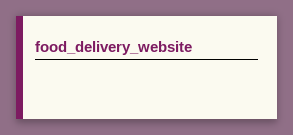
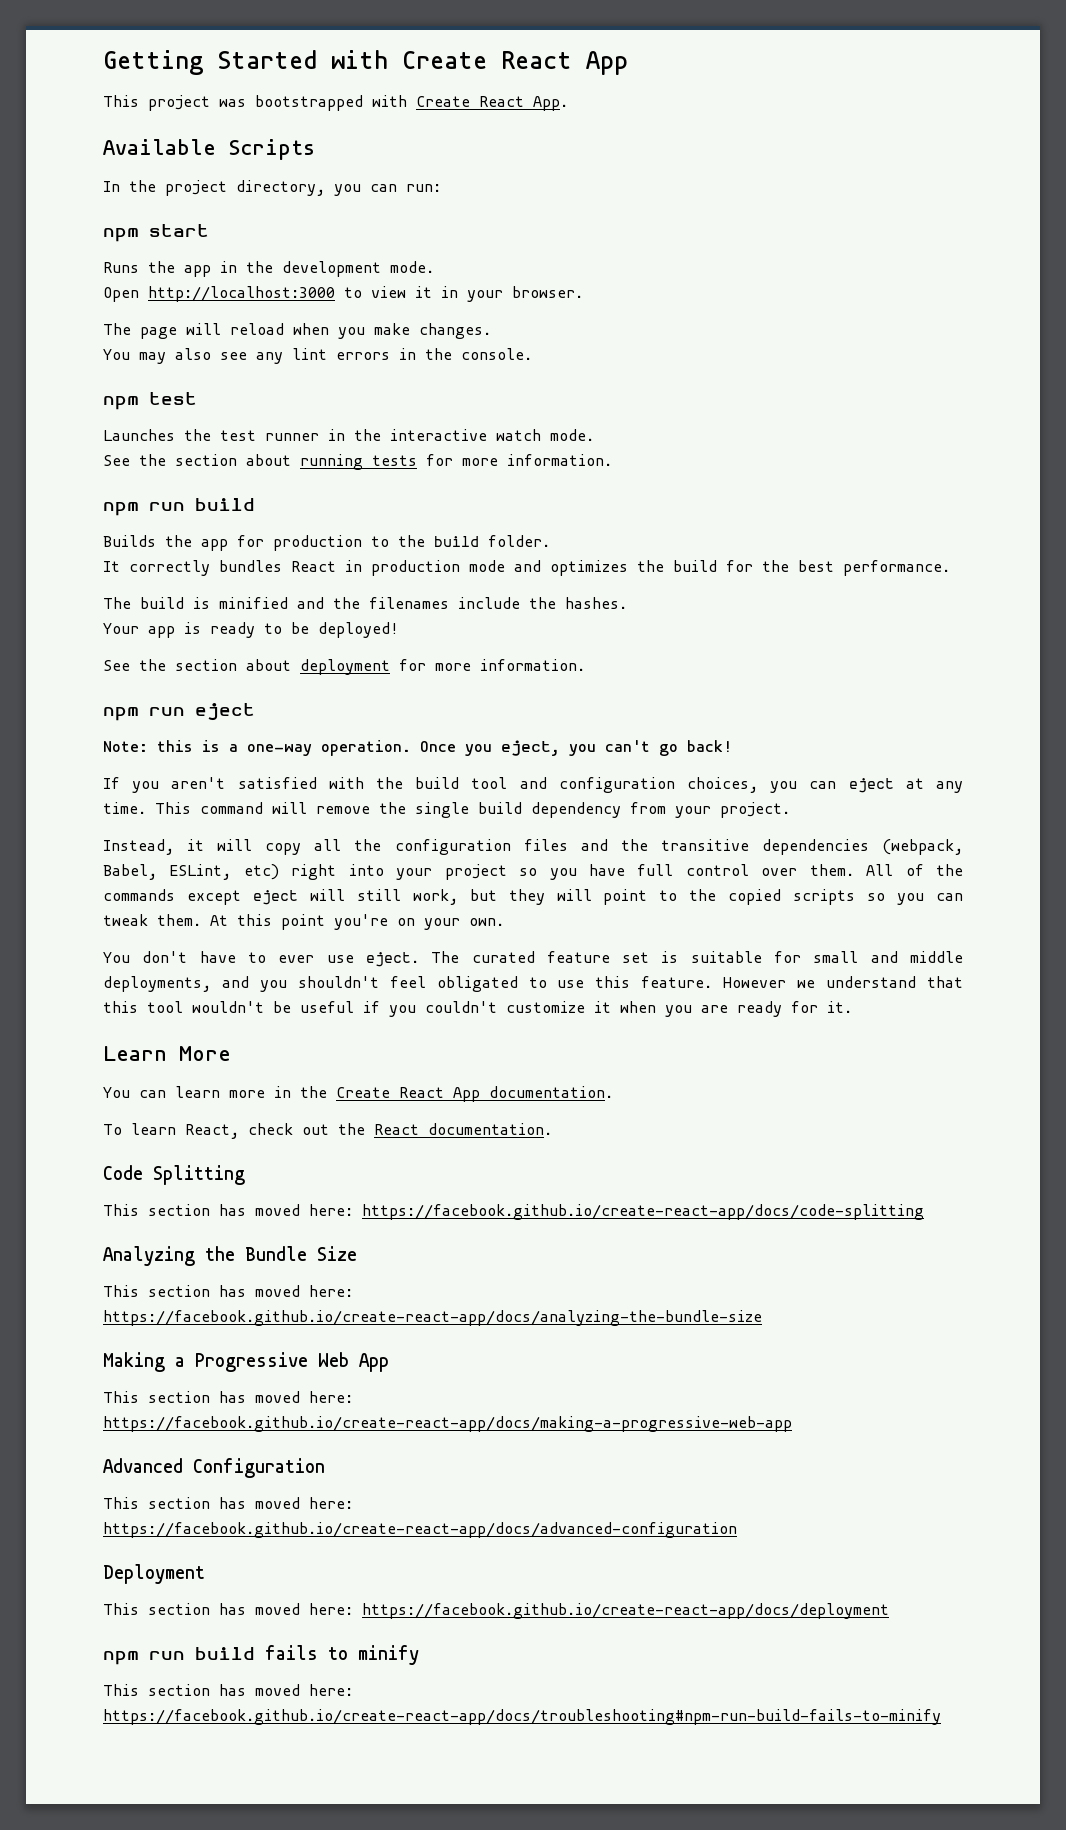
[35,41,192,55] food_delivery_website -> [103,50,628,75] [103,95,568,111] [103,139,315,160] [103,180,441,196] [103,224,209,242] [103,261,434,277] [103,286,583,302] [103,323,491,339] [103,348,532,364] [103,392,197,410] [103,429,594,441] [103,454,612,470] [103,498,255,516] [103,535,550,551] [103,560,950,576] [103,597,627,609] [103,622,399,638] [103,659,585,675] [103,703,255,721] [103,740,732,756] [103,777,964,793] [103,802,790,818] [103,839,964,855] [103,864,963,880] [103,889,963,905] [103,914,504,930] [103,951,963,967] [103,976,963,992] [103,1001,852,1017] [103,1046,231,1061] [103,1086,613,1102] [103,1123,552,1139] [103,1165,245,1185] [103,1204,924,1220] [103,1246,357,1266] [103,1285,353,1297] [103,1310,762,1326] [103,1352,389,1372] [103,1391,353,1403] [103,1416,792,1432] [103,1458,325,1478] [103,1497,353,1509] [103,1522,737,1538] [103,1564,205,1584] [103,1603,889,1619] [103,1645,419,1665] [103,1684,353,1696] [103,1709,941,1725] Getting Started with Create React App // This project was bootstrapped with Create React App. // Available Scripts // In the project directory, you can run: // npm start // Runs the app in the development mode. // Open http://localhost:3000 to view it in your browser. // The page will reload when you make changes. // You may also see any lint errors in the console. // npm test // Launches the test runner in the interactive watch mode. // See the section about running tests for more information. // npm run build // Builds the app for production to the build folder. // It correctly bundles React in production mode and optimizes the build for the best performance. // The build is minified and the filenames include the hashes. // Your app is ready to be deployed! // See the section about deployment for more information. // npm run eject // Note: this is a one-way operation. Once you eject, you can't go back! // If you aren't satisfied with the build tool and configuration choices, you can eject at any time. This command will remove the single build dependency from your project. // Instead, it will copy all the configuration files and the transitive dependencies (webpack, Babel, ESLint, etc) right into your project so you have full control over them. All of the commands except eject will still work, but they will point to the copied scripts so you can tweak them. At this point you're on your own. // You don't have to ever use eject. The curated feature set is suitable for small and middle deployments, and you shouldn't feel obligated to use this feature. However we understand that this tool wouldn't be useful if you couldn't customize it when you are ready for it. // Learn More // You can learn more in the Create React App documentation. // To learn React, check out the React documentation. // Code Splitting // This section has moved here: https://facebook.github.io/create-react-app/docs/code-splitting // Analyzing the Bundle Size // This section has moved here: https://facebook.github.io/create-react-app/docs/analyzing-the-bundle-size // Making a Progressive Web App // This section has moved here: https://facebook.github.io/create-react-app/docs/making-a-progressive-web-app // Advanced Configuration // This section has moved here: https://facebook.github.io/create-react-app/docs/advanced-configuration // Deployment // This section has moved here: https://facebook.github.io/create-react-app/docs/deployment // npm run build fails to minify // This section has moved here: https://facebook.github.io/create-react-app/docs/troubleshooting#npm-run-build-fails-to-minify

